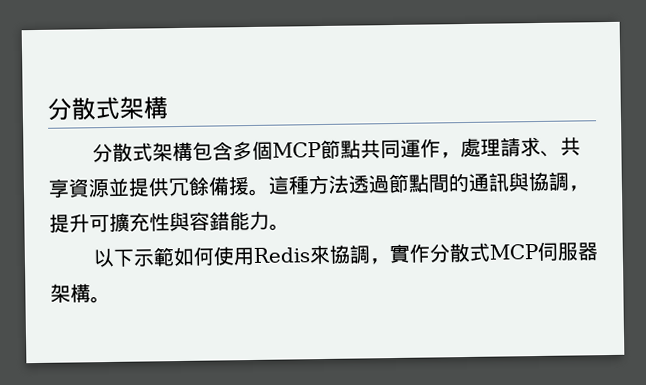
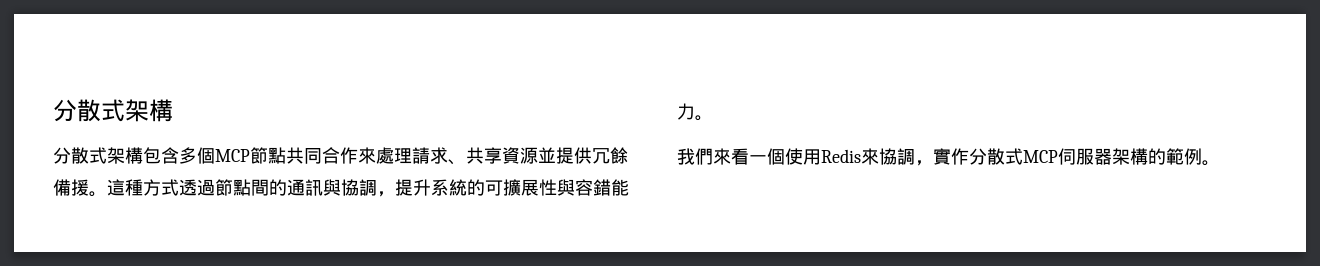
[399,138,461,159] 運作， -> [322,147,376,164] 合作來
[328,174,350,194] 法 -> [161,179,179,196] 式
[89,212,150,233] 可擴充 -> [431,179,539,196] 系統的可擴展
[92,246,215,268] 以下示範如何 -> [677,148,785,165] 我們來看一個
(91, 293) none -> [1148,148,1202,165] 的範例

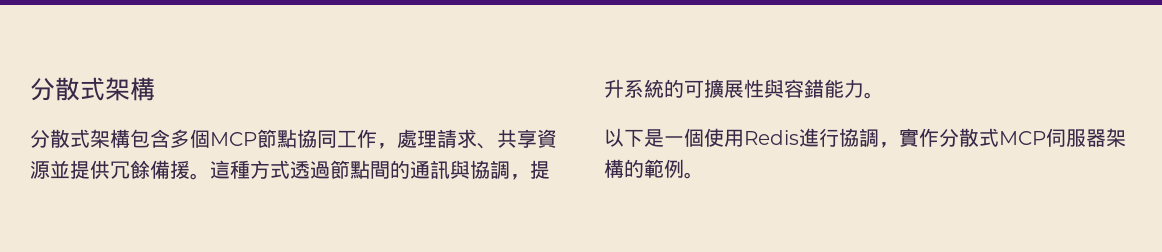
[286,147,376,164] 共同合作來 -> [297,129,397,149] 協同工作，
[677,148,749,165] 我們來看 -> [604,128,664,147] 以下是
[861,148,879,165] 來 -> [799,128,839,147] 進行

